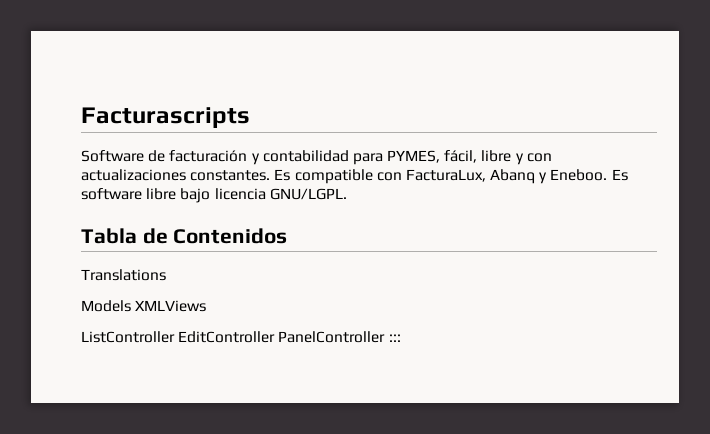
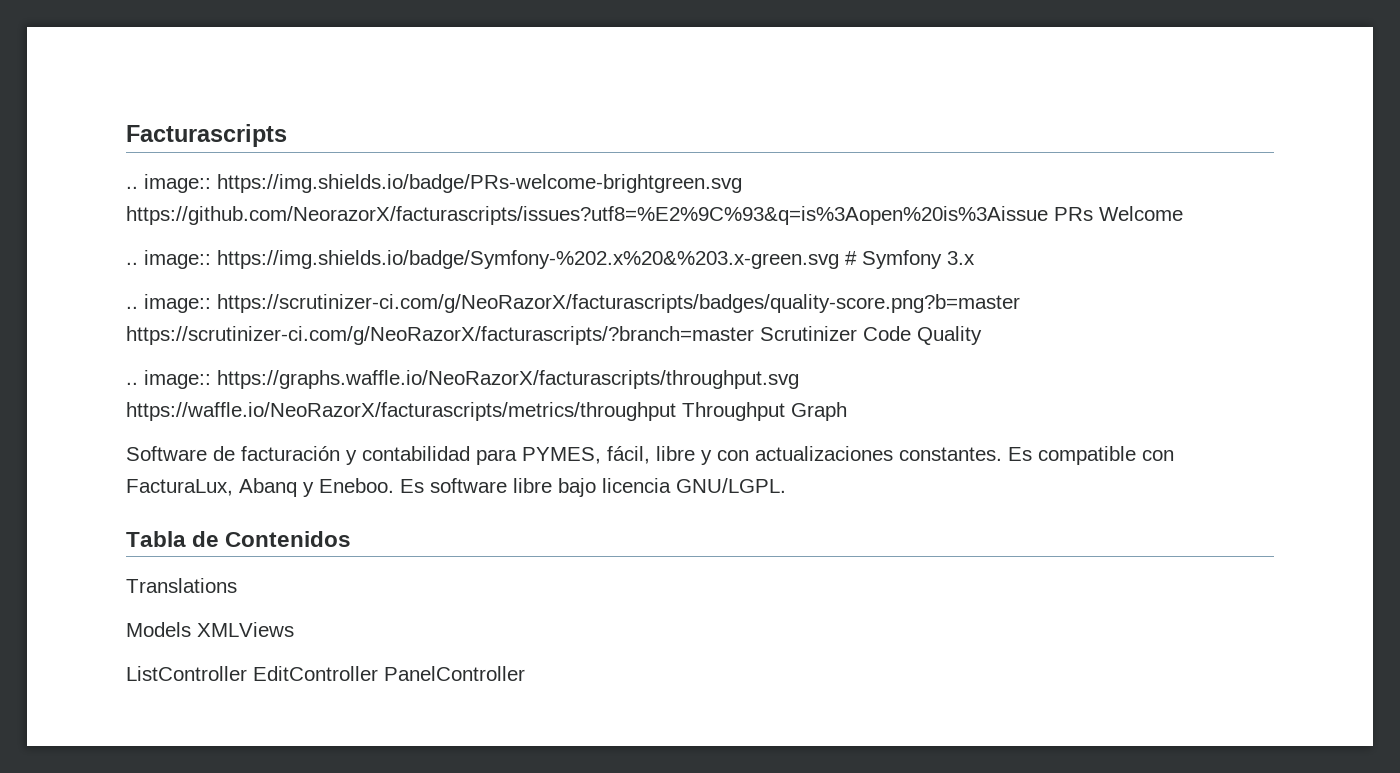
(250, 117) none -> [126,174,742,193] [126,206,1183,225] [126,250,975,269] [126,294,1020,313] [126,326,982,345] [126,370,799,389] [126,402,847,421] // .. image:: https://img.shields.io/badge/PRs-welcome-brightgreen.svg https://github.com/NeorazorX/facturascripts/issues?utf8=%E2%9C%93&q=is%3Aopen%20is%3Aissue PRs Welcome // .. image:: https://img.shields.io/badge/Symfony-%202.x%20&%203.x-green.svg # Symfony 3.x // .. image:: https://scrutinizer-ci.com/g/NeoRazorX/facturascripts/badges/quality-score.png?b=master https://scrutinizer-ci.com/g/NeoRazorX/facturascripts/?branch=master Scrutinizer Code Quality // .. image:: https://graphs.waffle.io/NeoRazorX/facturascripts/throughput.svg https://waffle.io/NeoRazorX/facturascripts/metrics/throughput Throughput Graph
[388,334,401,342] ::: -> (525, 673) none

